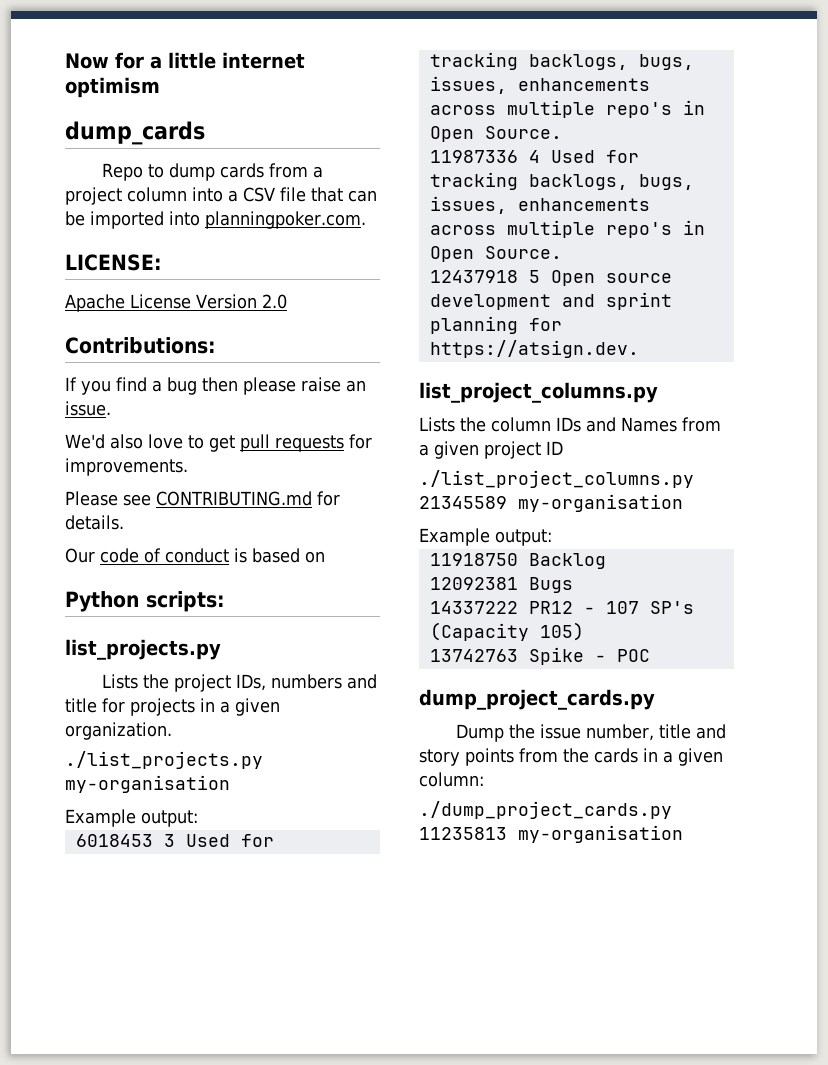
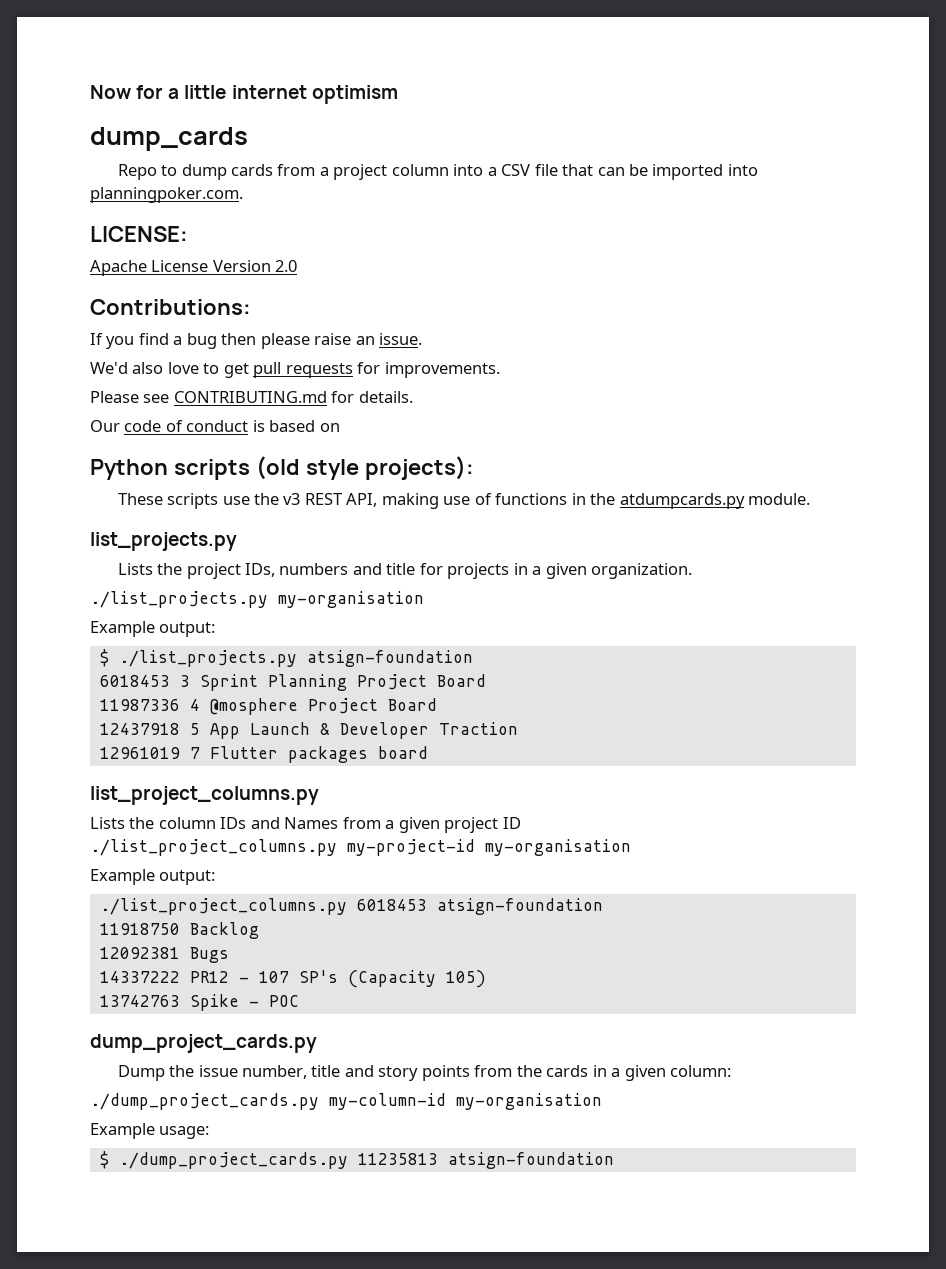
[146,591,225,612] scripts: -> [173,456,474,480] [117,493,811,509] scripts (old style projects): // These scripts use the v3 REST API, making use of functions in the atdumpcards.py module.
(198, 818) none -> [99,649,473,667] // $ ./list_projects.py atsign-foundation
[185,834,274,847] [429,52,694,70] [429,76,650,94] [429,100,705,118] [429,126,562,142] [429,150,639,163] [429,172,694,190] [429,196,650,214] [429,220,705,238] [429,246,562,262] [429,270,672,286] [429,292,672,310] [429,316,562,334] [429,340,639,358] Used for tracking backlogs, bugs, issues, enhancements across multiple repo's in Open Source. // 11987336 4 Used for tracking backlogs, bugs, issues, enhancements across multiple repo's in Open Source. // 12437918 5 Open source development and sprint planning for https://atsign.dev. -> [199,674,486,691] [99,698,437,715] [99,722,518,739] [99,746,428,763] Sprint Planning Project Board // 11987336 4 @mosphere Project Board // 12437918 5 App Launch & Developer Traction // 12961019 7 Flutter packages board
[419,494,683,512] [419,528,552,546] 21345589 my-organisation // Example output: -> [347,839,631,856] [90,869,216,885] [99,898,603,915] my-project-id my-organisation // Example output: // ./list_project_columns.py 6018453 atsign-foundation
[419,825,683,843] 11235813 my-organisation -> [329,1093,602,1110] [90,1123,210,1139] [99,1151,614,1169] my-column-id my-organisation // Example usage: // $ ./dump_project_cards.py 11235813 atsign-foundation

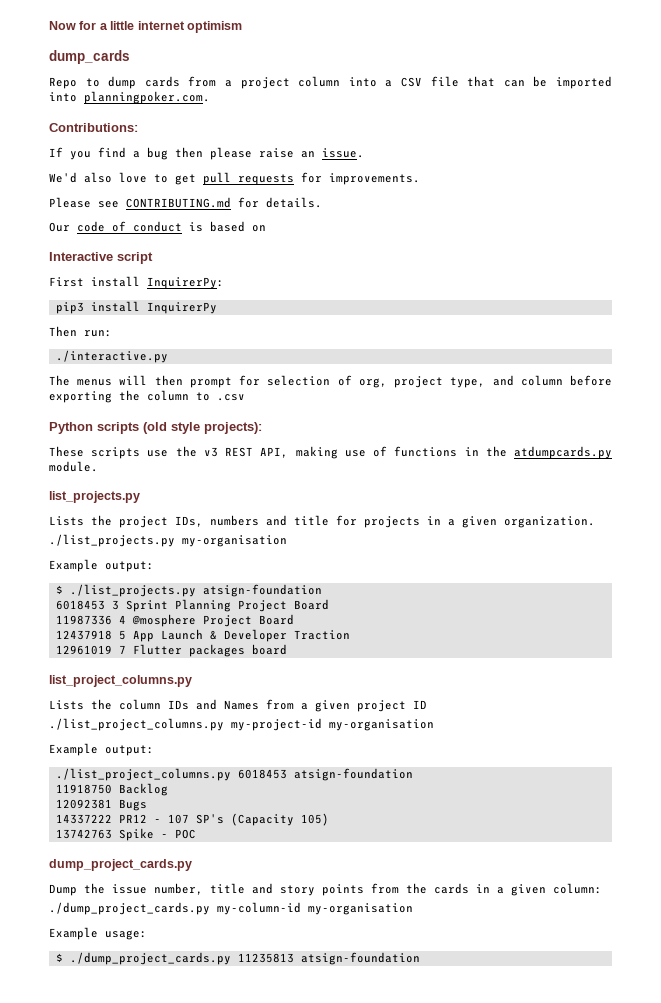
[90,226,188,242] [90,260,298,276] // LICENSE: // Apache License Version 2.0 -> (210, 97) none
(340, 427) none -> [49,252,153,264] [49,276,224,289] [55,301,217,314] [49,326,112,337] [55,350,168,363] [49,375,612,388] [49,390,245,403] // Interactive script // First install InquirerPy: // pip3 install InquirerPy // Then run: // ./interactive.py // The menus will then prompt for selection of org, project type, and column before exporting the column to .csv

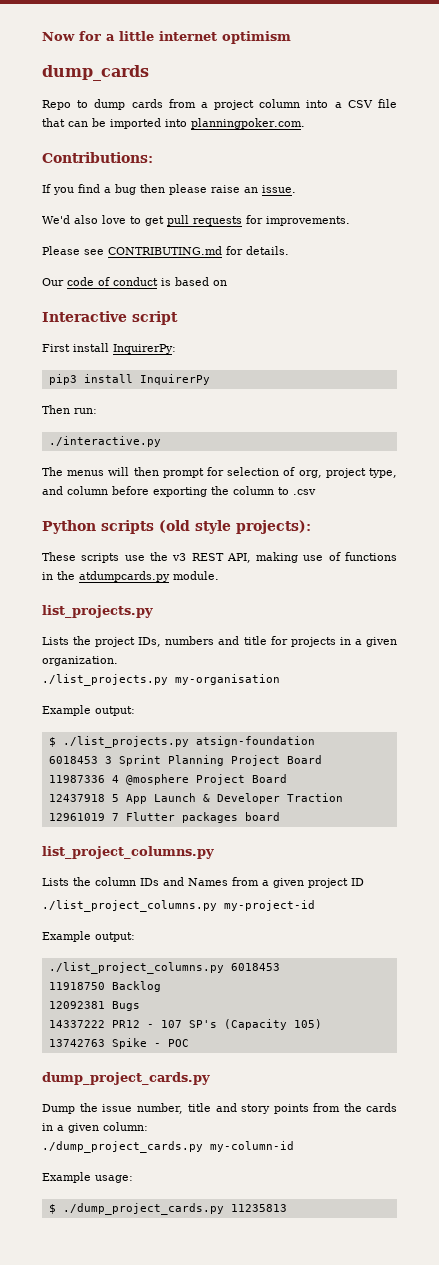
[329,719,434,731] my-organisation -> (315, 905) none
[293,768,413,781] atsign-foundation -> (280, 967) none
[308,903,413,915] my-organisation -> (294, 1146) none
[300,952,420,965] atsign-foundation -> (287, 1208) none

